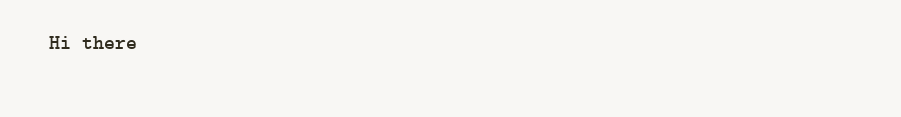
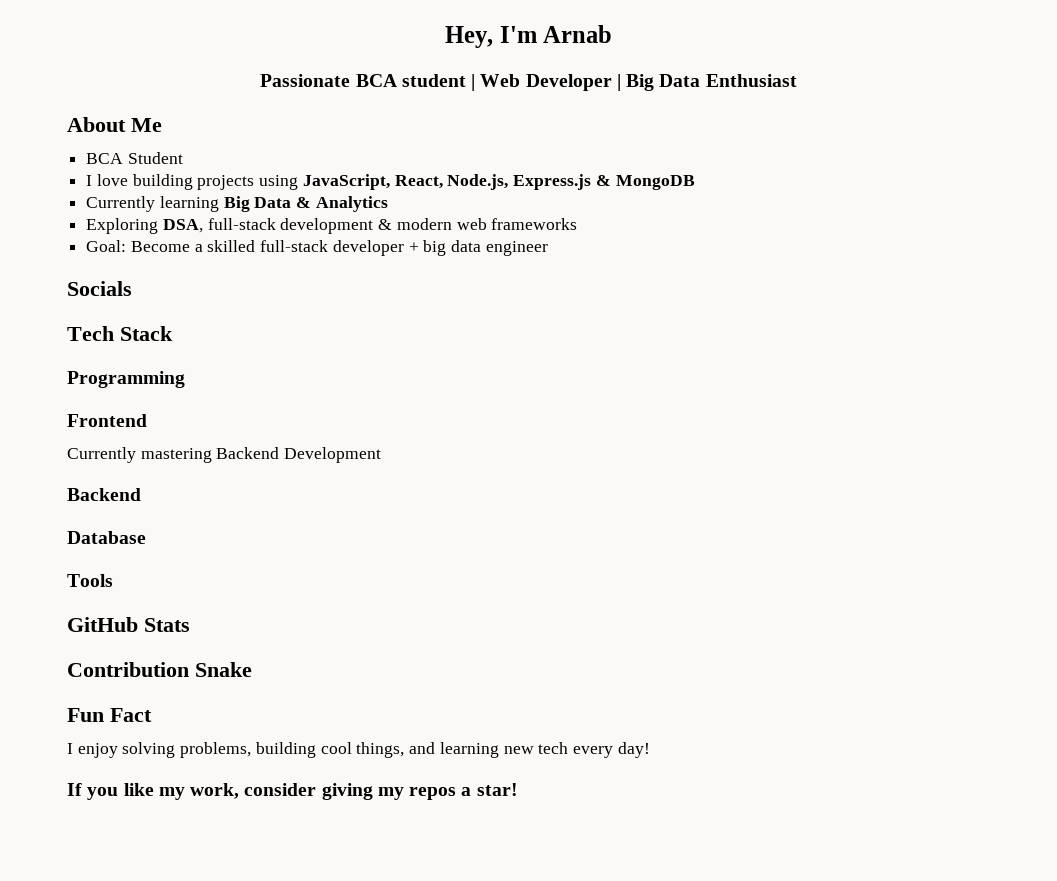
[49,36,137,49] Hi there -> [444,25,613,48] [260,74,797,91] [67,117,162,132] [86,152,183,164] [86,174,695,190] [86,196,388,212] [86,218,578,234] [86,240,548,256] [67,281,132,296] [67,326,173,341] [67,371,185,388] [67,414,147,427] [67,447,382,463] [67,488,141,501] [67,531,146,544] [67,574,113,587] [67,617,190,632] [67,662,252,677] [67,708,152,722] [67,742,650,758] [67,783,518,800] Hey, I'm Arnab // Passionate BCA student | Web Developer | Big Data Enthusiast // About Me // BCA Student // I love building projects using JavaScript, React, Node.js, Express.js & MongoDB // Currently learning Big Data & Analytics // Exploring DSA, full-stack development & modern web frameworks // Goal: Become a skilled full-stack developer + big data engineer // Socials // Tech Stack // Programming // Frontend // Currently mastering Backend Development // Backend // Database // Tools // GitHub Stats // Contribution Snake // Fun Fact // I enjoy solving problems, building cool things, and learning new tech every day! // If you like my work, consider giving my repos a star!

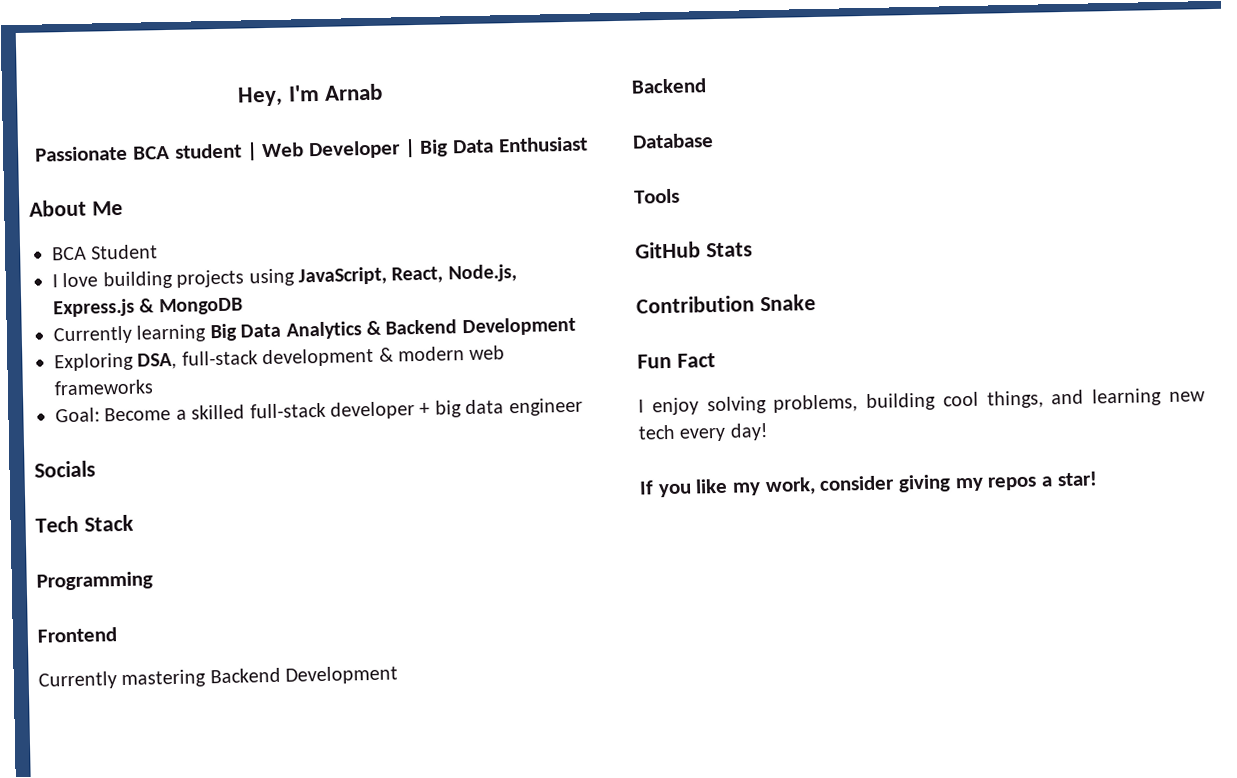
[296,196,388,212] & Analytics -> [285,316,576,340] Analytics & Backend Development

